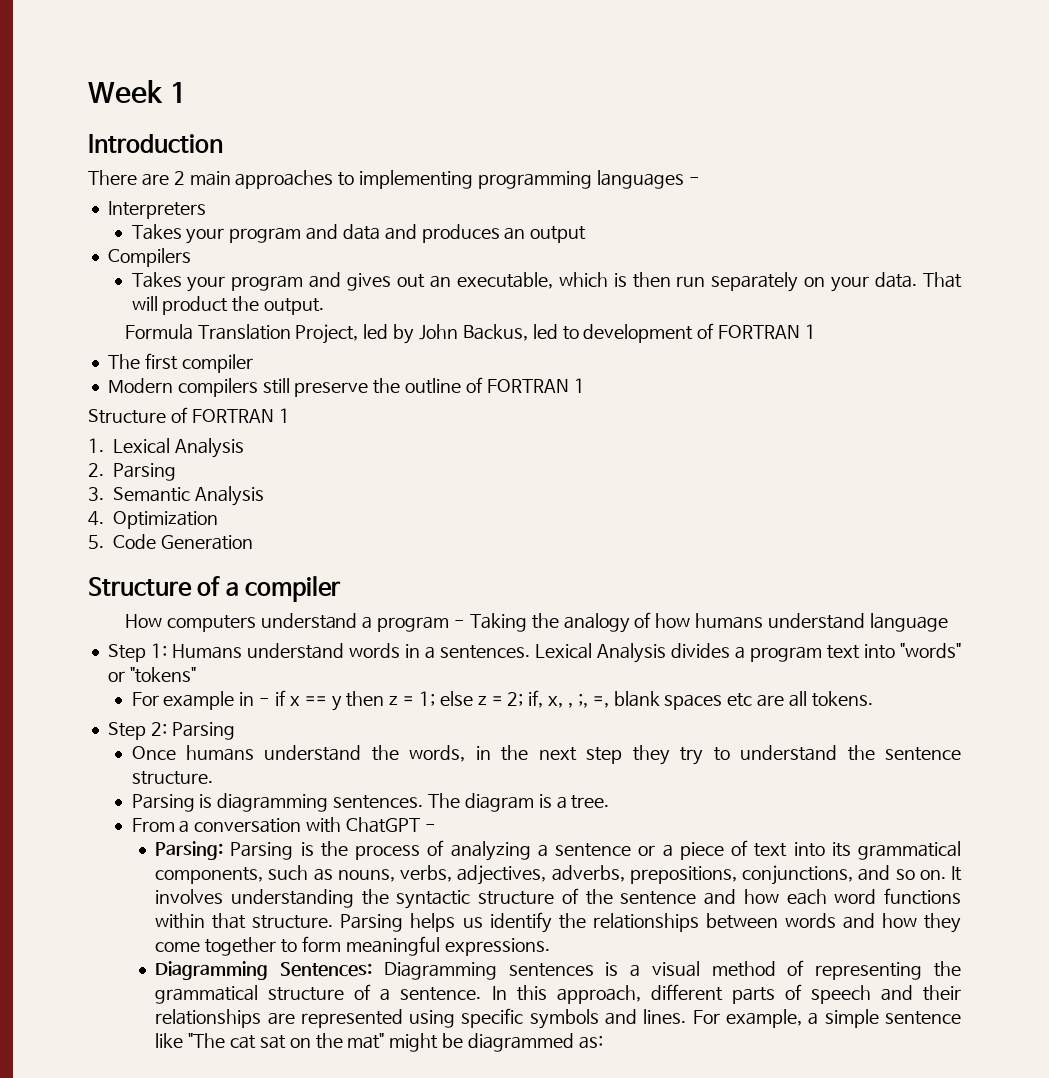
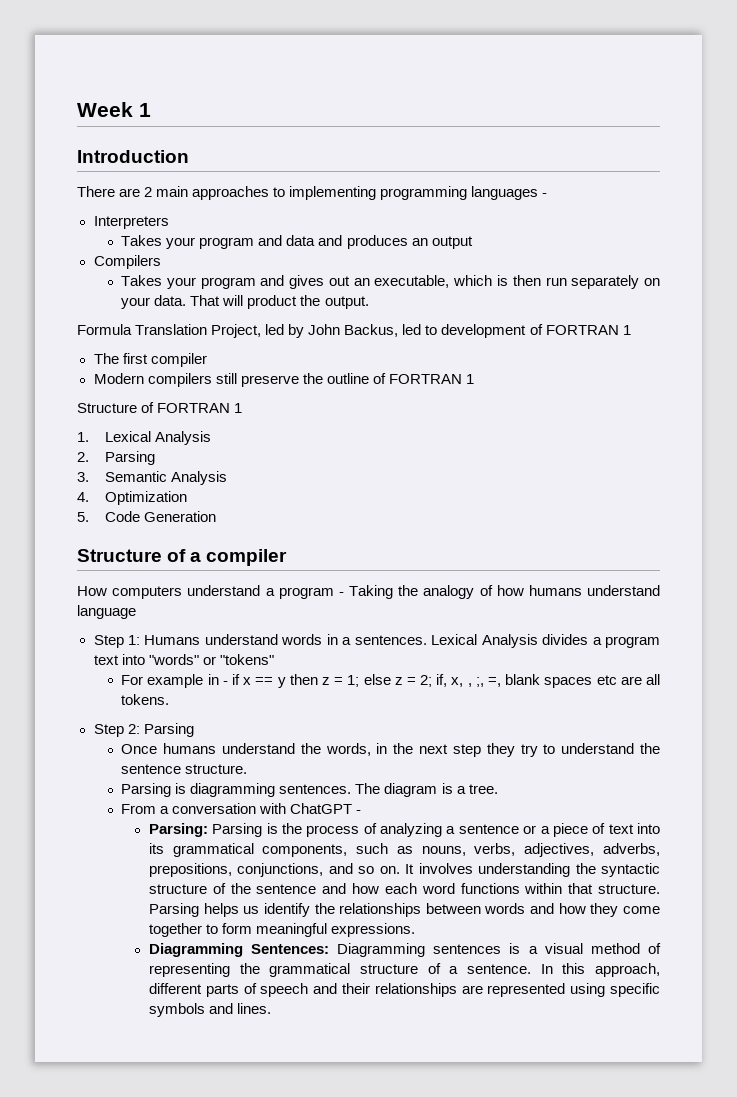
[692,1009,962,1028] [155,1033,603,1052] For example, a simple sentence like "The cat sat on the mat" might be diagrammed as: -> (272, 1008) none

